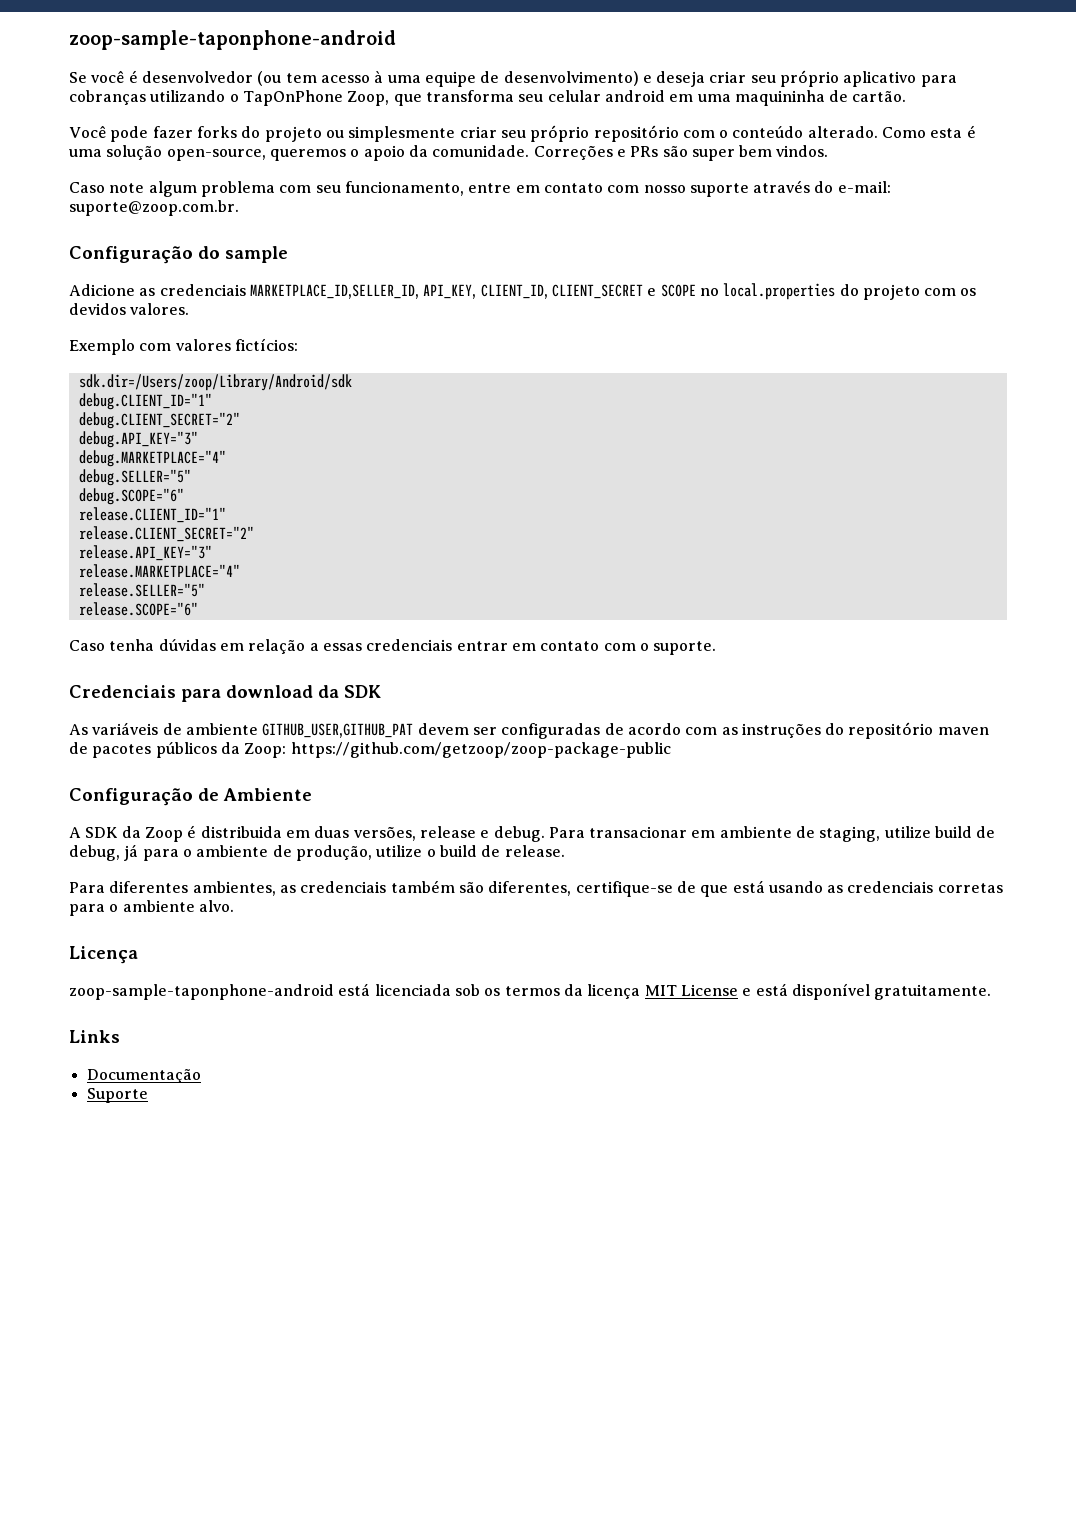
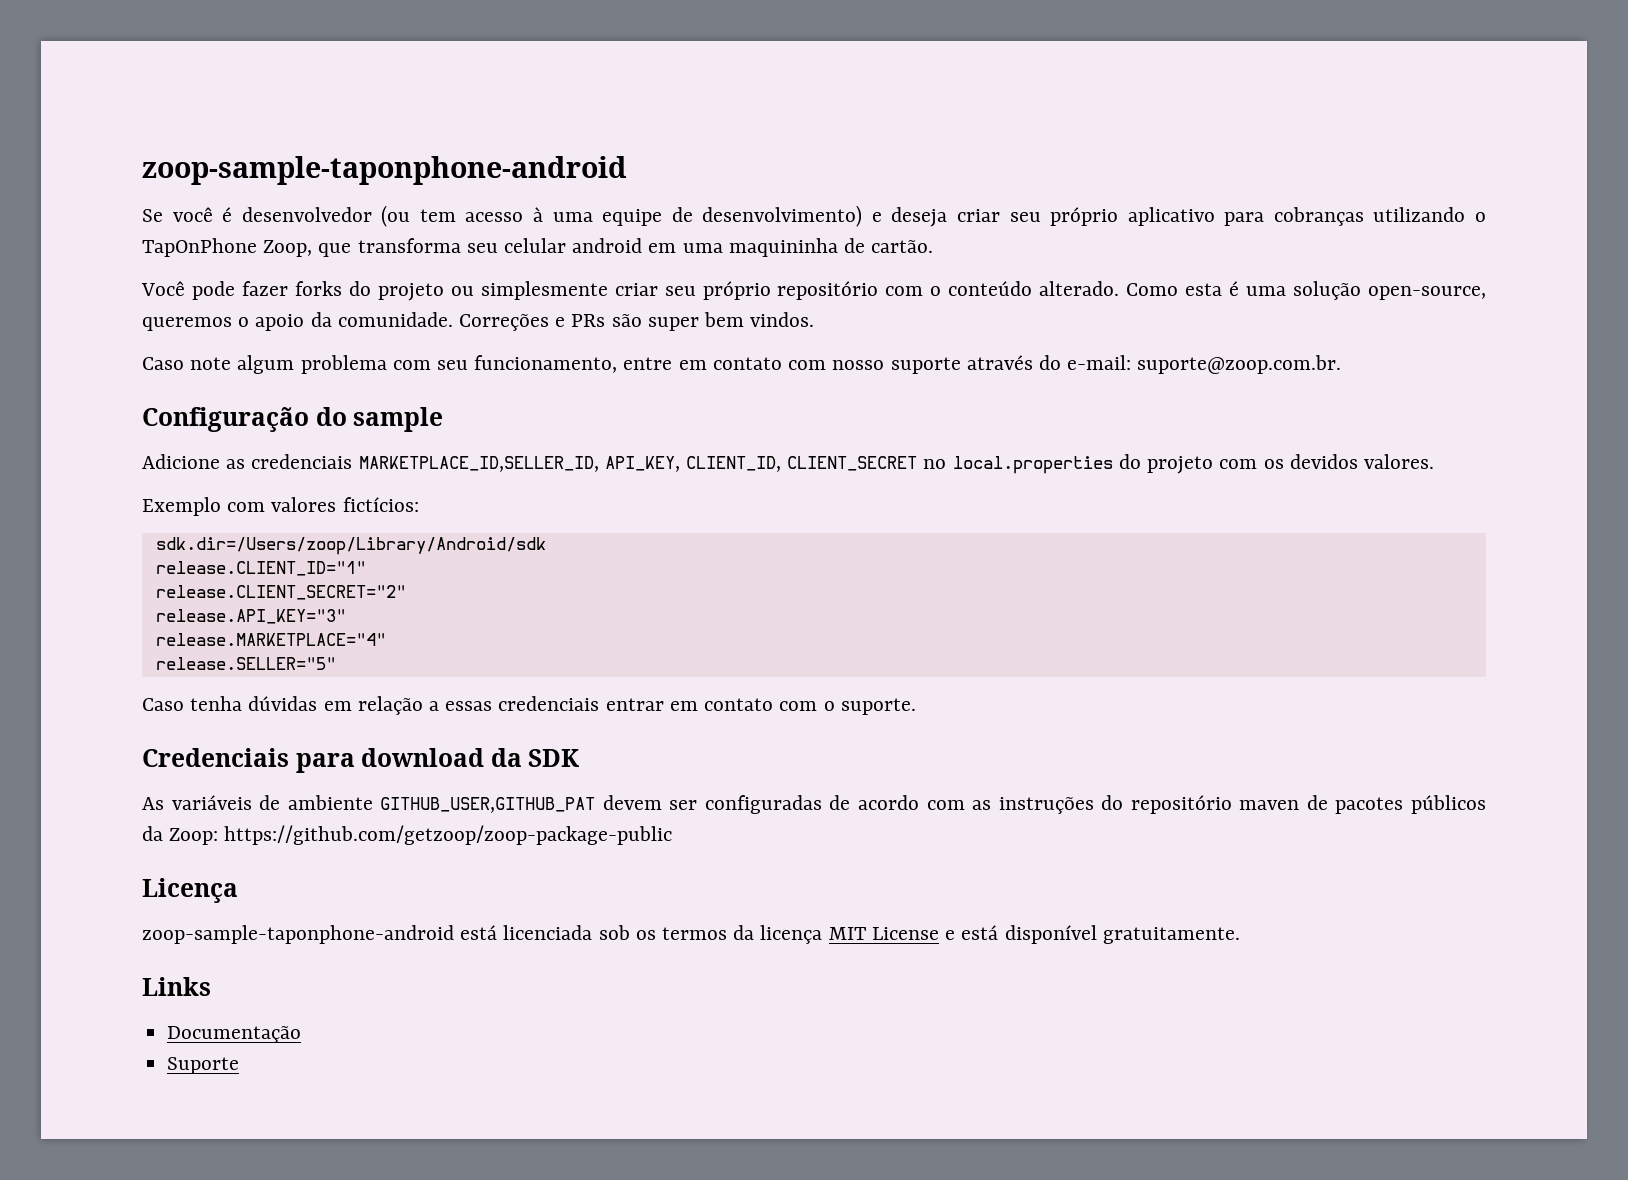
[647,284,696,297] e SCOPE -> (918, 463) none
[78,393,212,410] [78,412,240,429] [78,431,198,448] [78,450,226,467] [78,469,191,486] [78,488,184,505] // debug.CLIENT_ID="1" // debug.CLIENT_SECRET="2" // debug.API_KEY="3" // debug.MARKETPLACE="4" // debug.SELLER="5" // debug.SCOPE="6" -> (546, 546) none
[78,602,198,616] // release.SCOPE="6" -> (336, 663) none
[69,788,312,806] [69,825,996,842] [69,844,565,861] [69,880,1003,897] [69,900,234,916] // Configuração de Ambiente // A SDK da Zoop é distribuida em duas versões, release e debug. Para transacionar em ambiente de staging, utilize build de debug, já para o ambiente de produção, utilize o build de release. // Para diferentes ambientes, as credenciais também são diferentes, certifique-se de que está usando as credenciais corretas para o ambiente alvo. -> (673, 835) none

